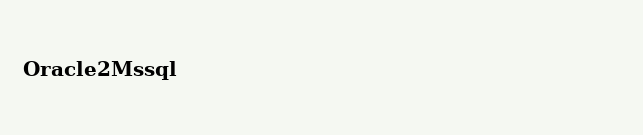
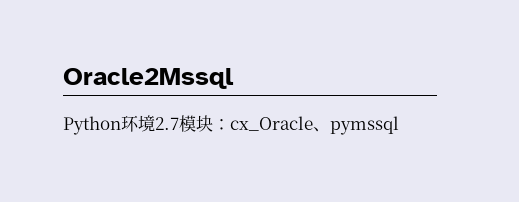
(177, 70) none -> [63,115,399,135] // Python环境2.7模块：cx_Oracle、pymssql

